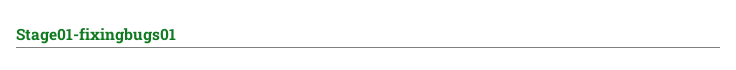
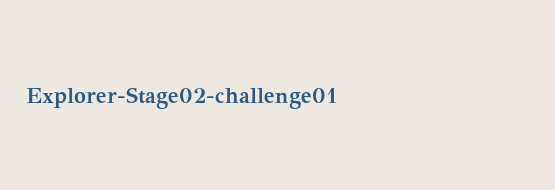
[16,28,176,44] Stage01-fixingbugs01 -> [26,87,338,109] Explorer-Stage02-challenge01

